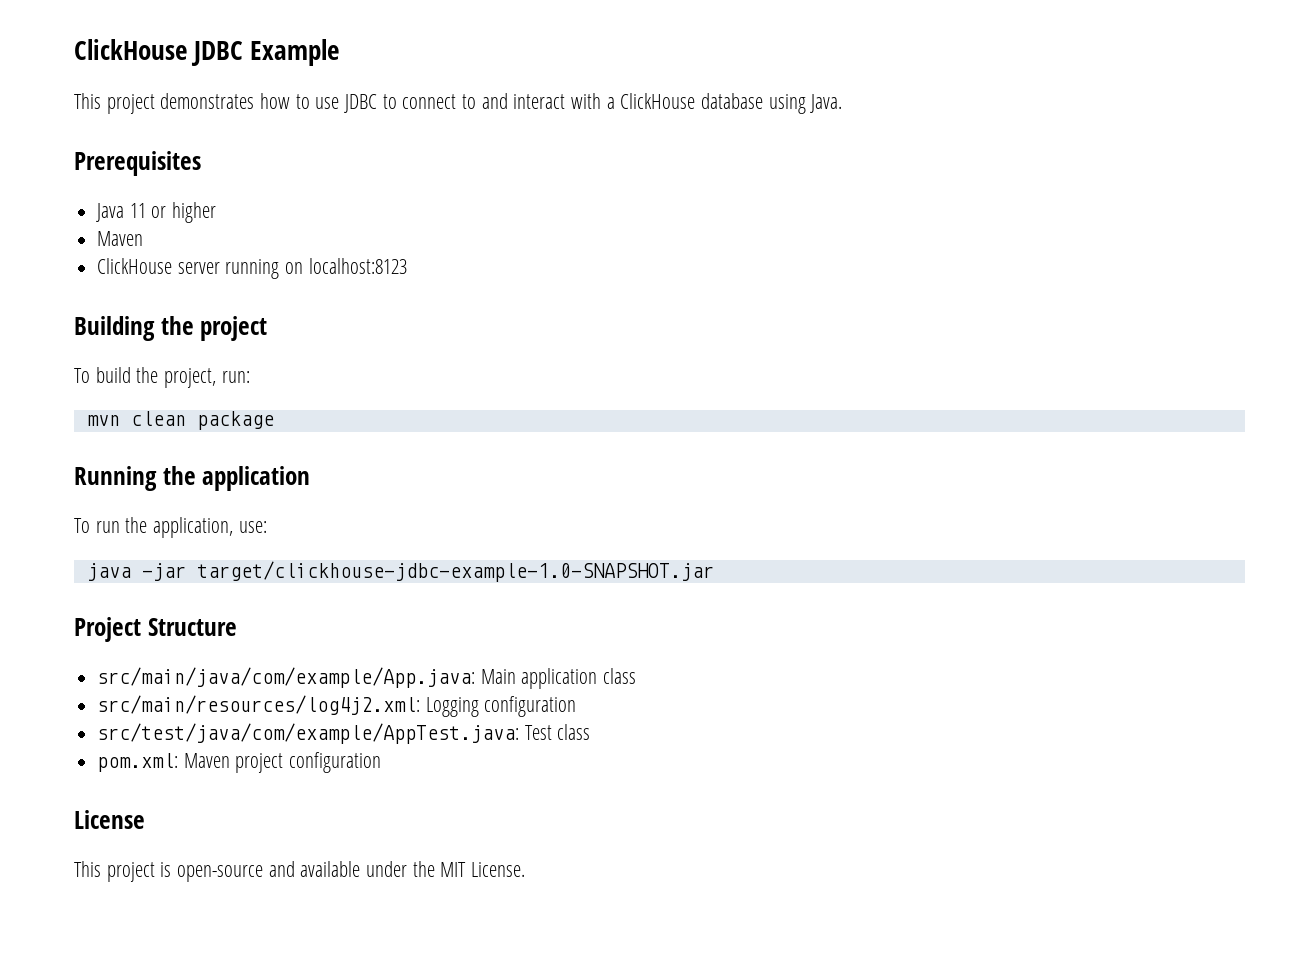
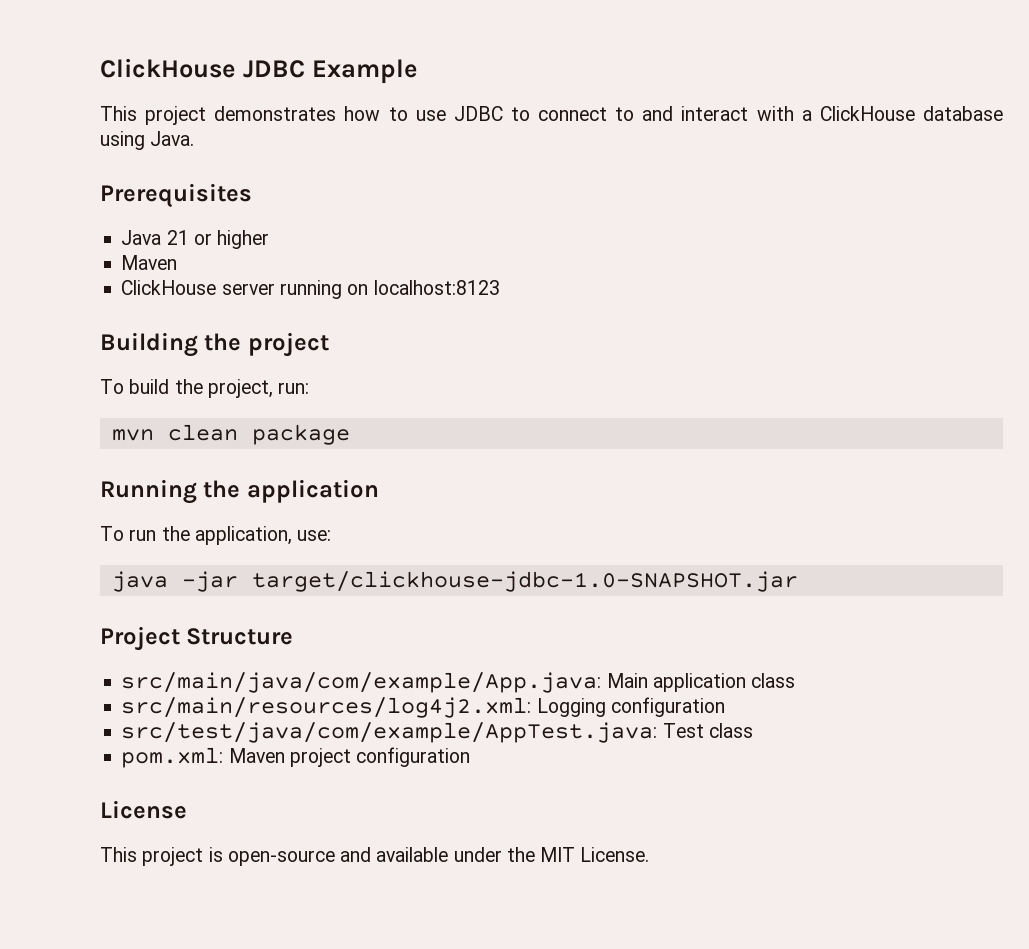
[129,203,146,218] 11 -> [166,230,189,245] 21
[196,561,714,582] target/clickhouse-jdbc-example-1.0-SNAPSHOT.jar -> [251,571,798,592] target/clickhouse-jdbc-1.0-SNAPSHOT.jar

